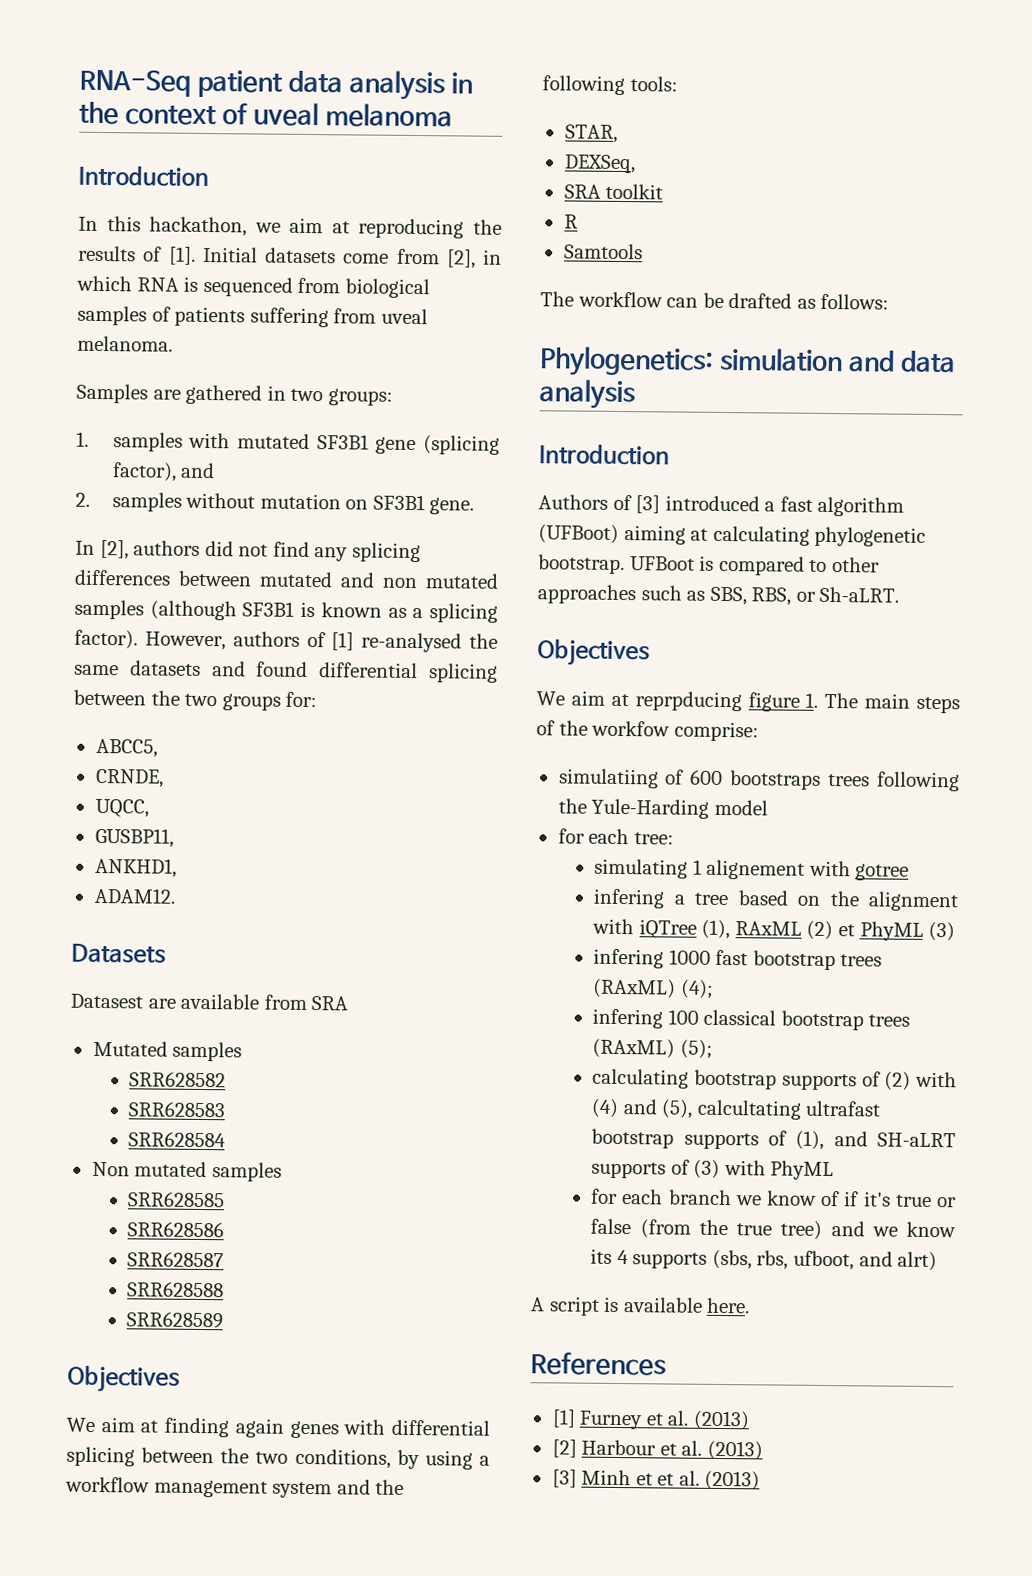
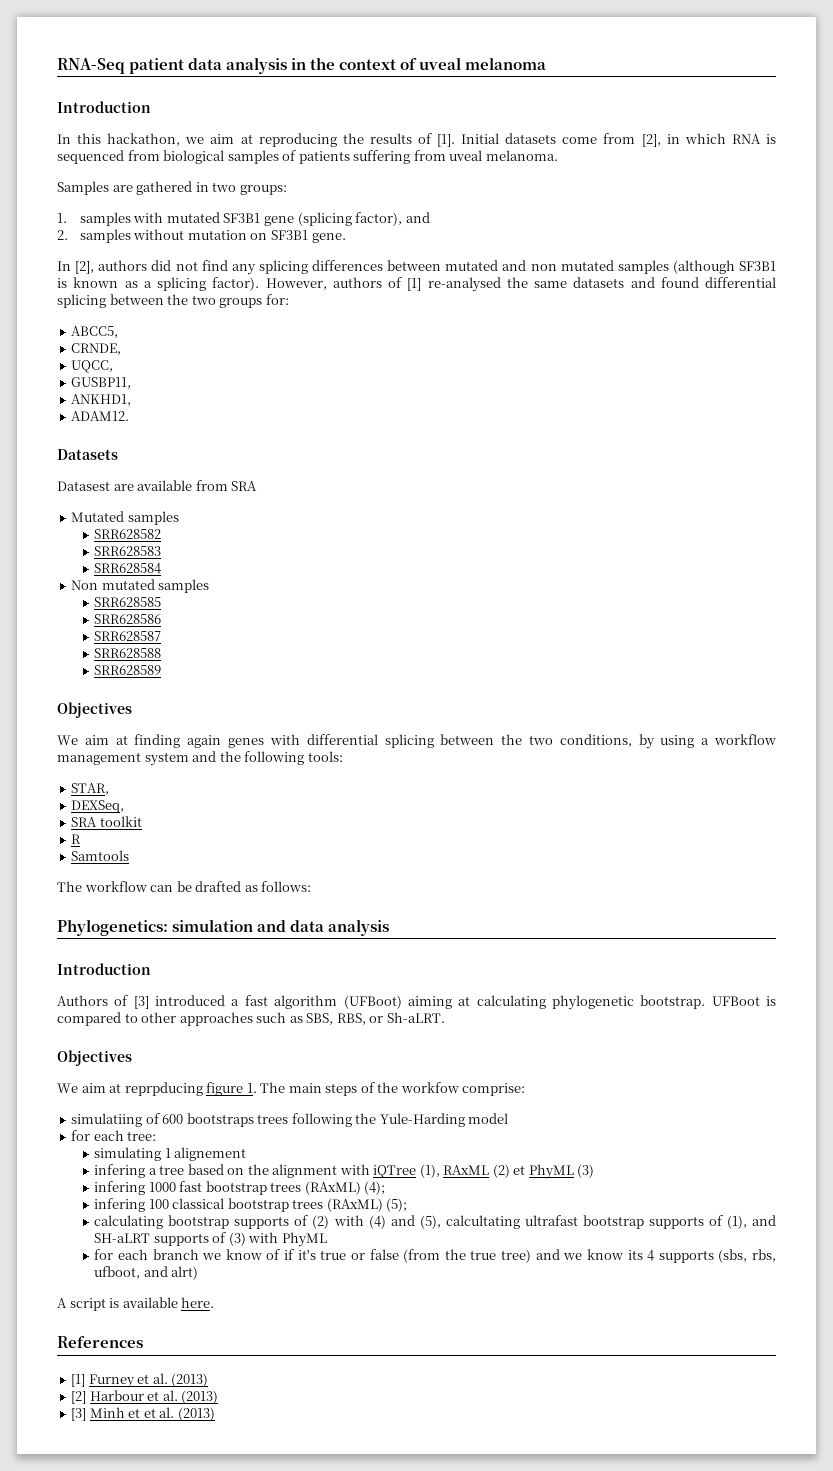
[808,860,910,881] with gotree -> (247, 1154) none

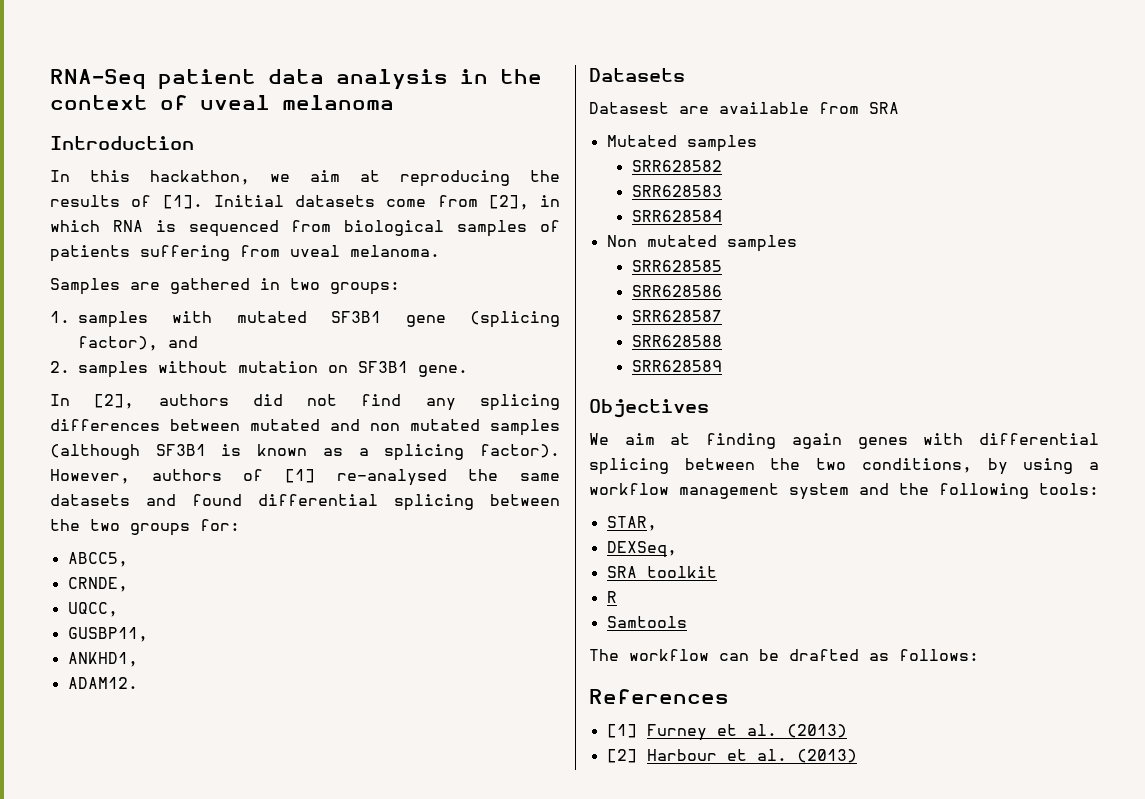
[57,919,390,936] [57,963,151,975] [57,995,776,1010] [57,1012,445,1026] [57,1050,132,1066] [57,1082,526,1096] [71,1113,509,1127] [71,1130,157,1141] [94,1147,247,1161] [94,1164,595,1179] [94,1181,386,1195] [94,1198,408,1212] [94,1215,777,1229] [94,1232,327,1247] [94,1249,776,1263] [94,1266,199,1280] [57,1297,215,1311] // Phylogenetics: simulation and data analysis // Introduction // Authors of [3] introduced a fast algorithm (UFBoot) aiming at calculating phylogenetic bootstrap. UFBoot is compared to other approaches such as SBS, RBS, or Sh-aLRT. // Objectives // We aim at reprpducing figure 1. The main steps of the workfow comprise: // simulatiing of 600 bootstraps trees following the Yule-Harding model // for each tree: // simulating 1 alignement // infering a tree based on the alignment with iQTree (1), RAxML (2) et PhyML (3) // infering 1000 fast bootstrap trees (RAxML) (4); // infering 100 classical bootstrap trees (RAxML) (5); // calculating bootstrap supports of (2) with (4) and (5), calcultating ultrafast bootstrap supports of (1), and SH-aLRT supports of (3) with PhyML // for each branch we know of if it's true or false (from the true tree) and we know its 4 supports (sbs, rbs, ufboot, and alrt) // A script is available here. -> (979, 655) none
[71,1407,215,1421] // [3] Minh et et al. (2013) -> (857, 756) none

